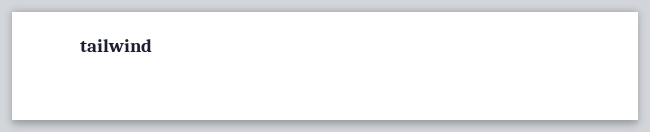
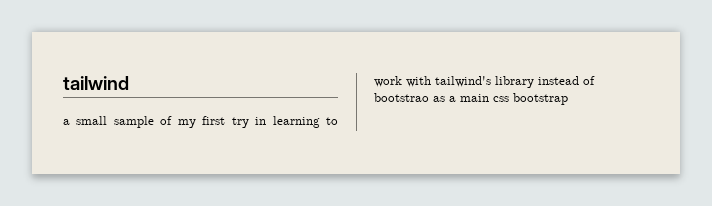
(152, 45) none -> [63,116,339,128] [374,76,595,88] [374,93,568,105] // a small sample of my first try in learning to work with tailwind's library instead of bootstrao as a main css bootstrap

